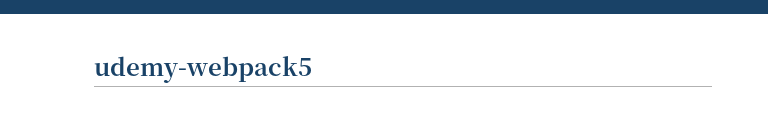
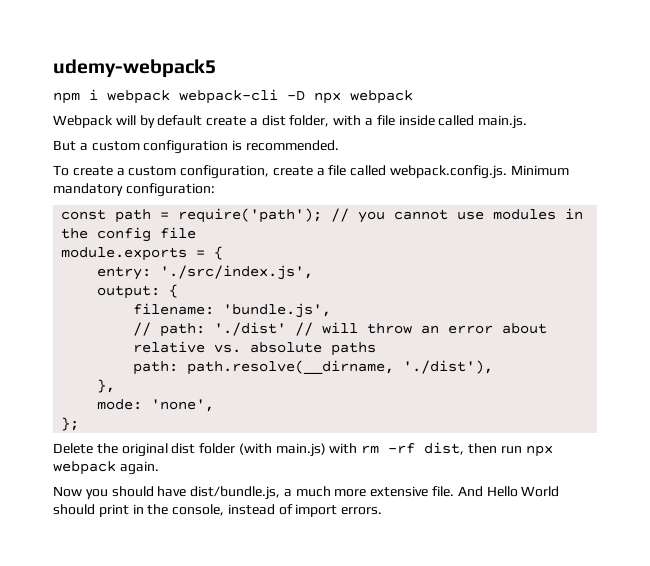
(312, 69) none -> [53,89,413,104] [53,115,528,129] [53,140,339,154] [53,165,569,179] [53,183,215,197] [61,208,584,223] [61,227,197,242] [61,246,224,261] [97,265,314,280] [97,284,179,299] [133,303,332,318] [133,322,548,337] [133,341,377,356] [133,360,494,375] [97,379,116,393] [97,399,215,412] [61,417,80,431] [53,442,553,457] [53,461,159,475] [53,486,560,500] [53,504,383,517] // npm i webpack webpack-cli -D npx webpack // Webpack will by default create a dist folder, with a file inside called main.js. // But a custom configuration is recommended. // To create a custom configuration, create a file called webpack.config.js. Minimum mandatory configuration: // const path = require('path'); // you cannot use modules in the config file // module.exports = { // entry: './src/index.js', // output: { // filename: 'bundle.js', // // path: './dist' // will throw an error about relative vs. absolute paths // path: path.resolve(__dirname, './dist'), // }, // mode: 'none', // }; // Delete the original dist folder (with main.js) with rm -rf dist, then run npx webpack again. // Now you should have dist/bundle.js, a much more extensive file. And Hello World should print in the console, instead of import errors.

